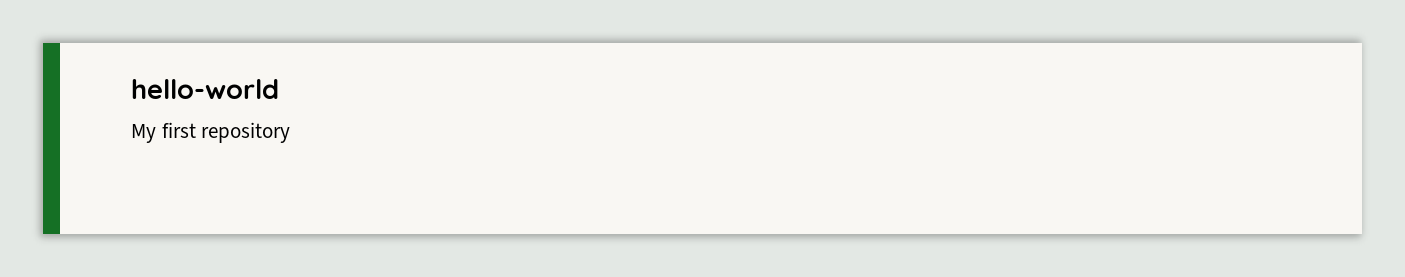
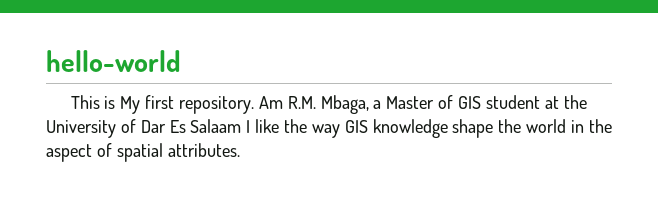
[131,122,291,143] My first repository -> [70,95,587,114] [46,119,612,138] [46,143,240,162] This is My first repository. Am R.M. Mbaga, a Master of GIS student at the University of Dar Es Salaam I like the way GIS knowledge shape the world in the aspect of spatial attributes.

